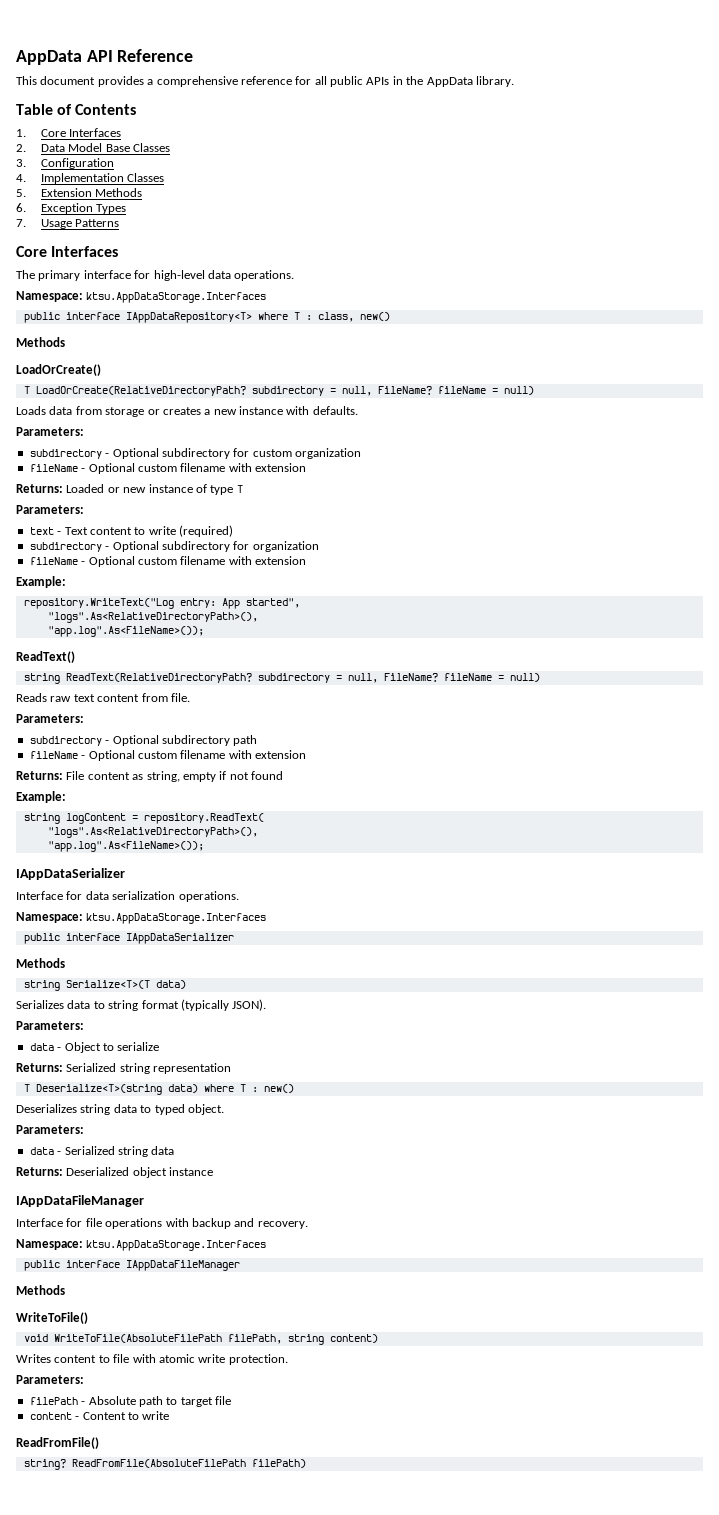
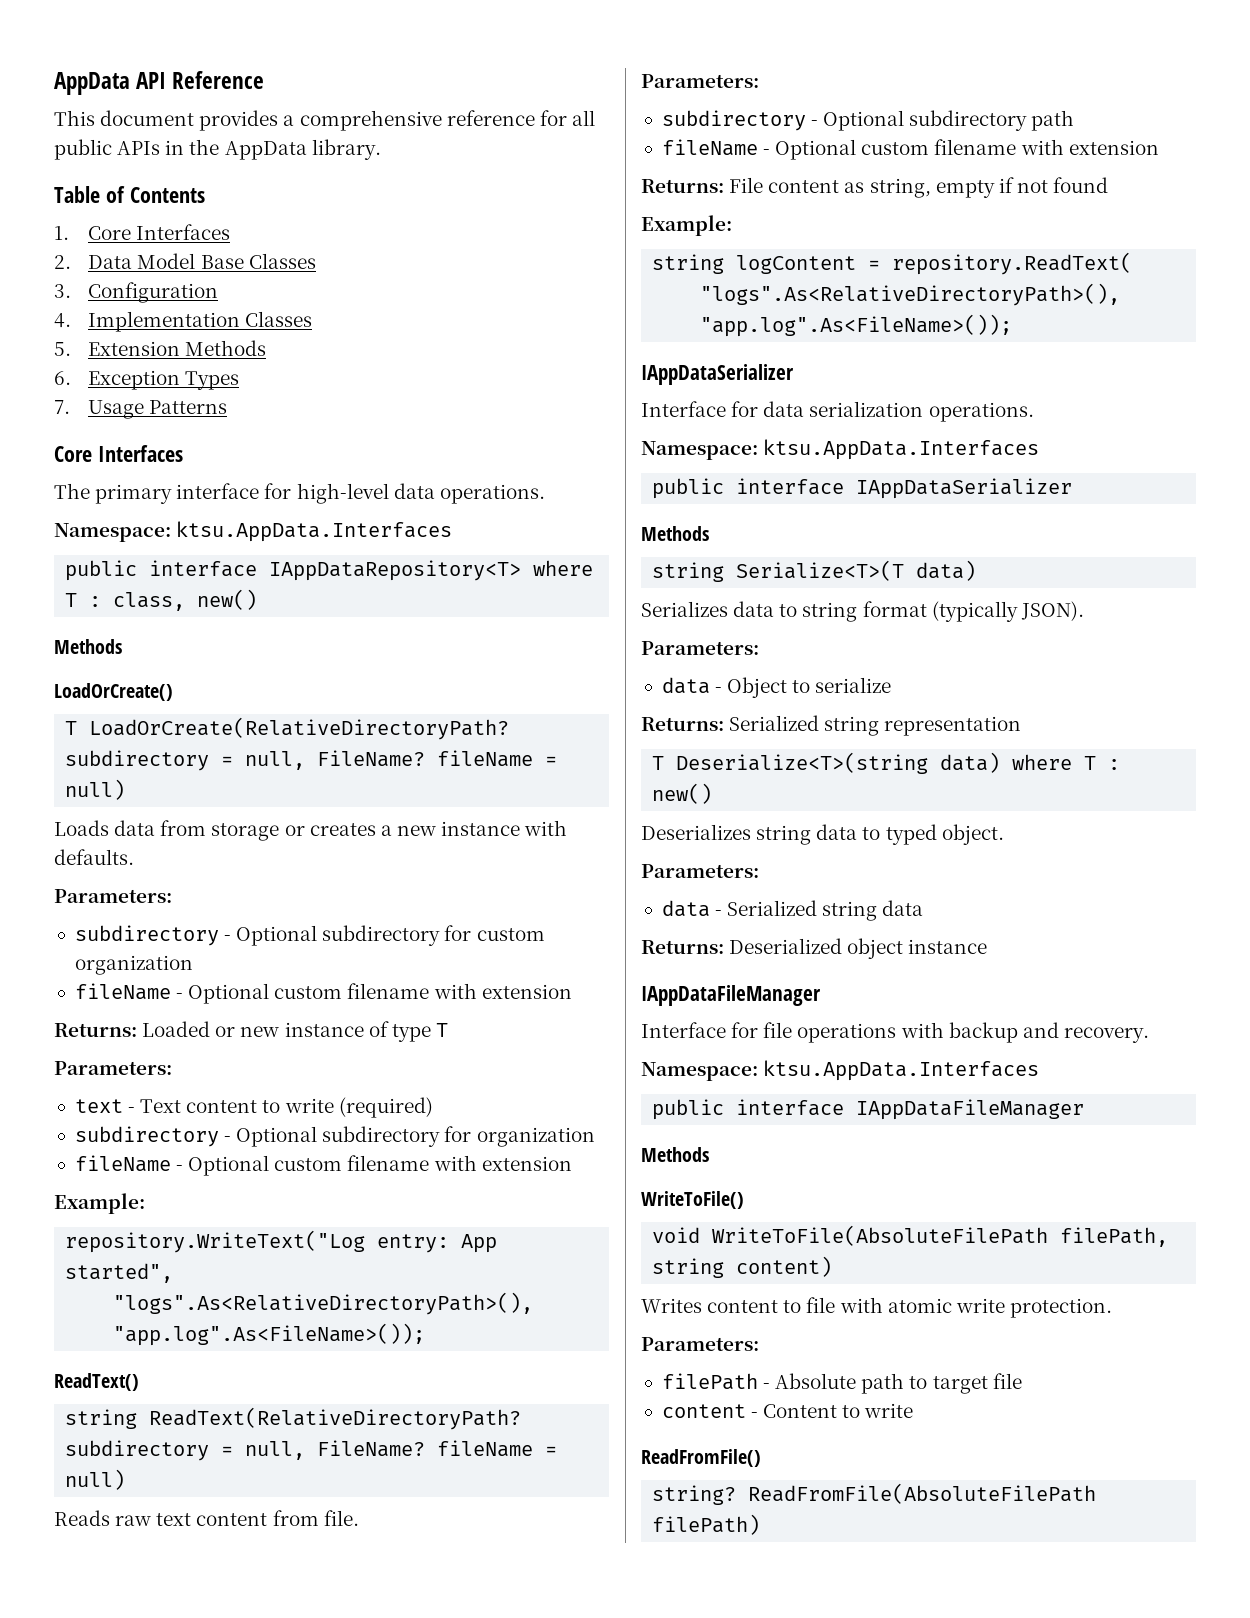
[86,292,267,303] ktsu.AppDataStorage.Interfaces -> [176,521,453,542] ktsu.AppData.Interfaces
[86,913,267,924] ktsu.AppDataStorage.Interfaces -> [763,439,1040,460] ktsu.AppData.Interfaces
[86,1240,267,1251] ktsu.AppDataStorage.Interfaces -> [763,1060,1040,1081] ktsu.AppData.Interfaces

